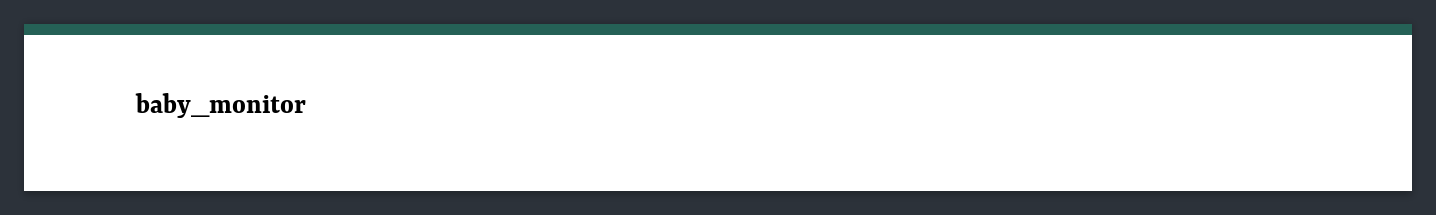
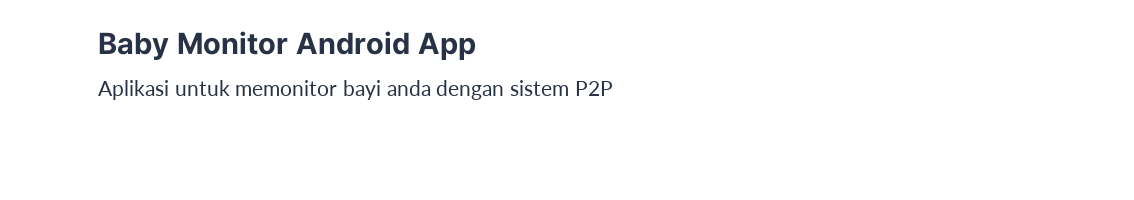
[135,93,306,118] baby_monitor -> [98,31,477,60] [98,80,613,100] Baby Monitor Android App // Aplikasi untuk memonitor bayi anda dengan sistem P2P

